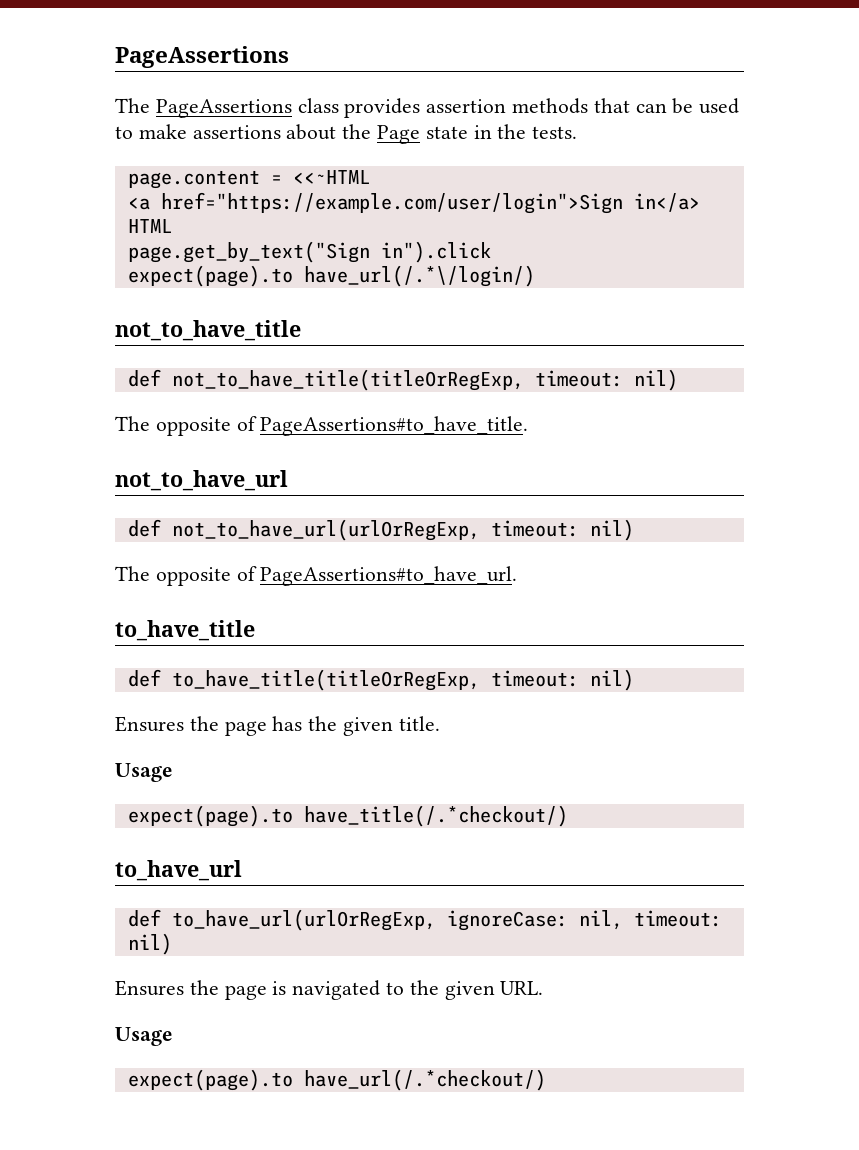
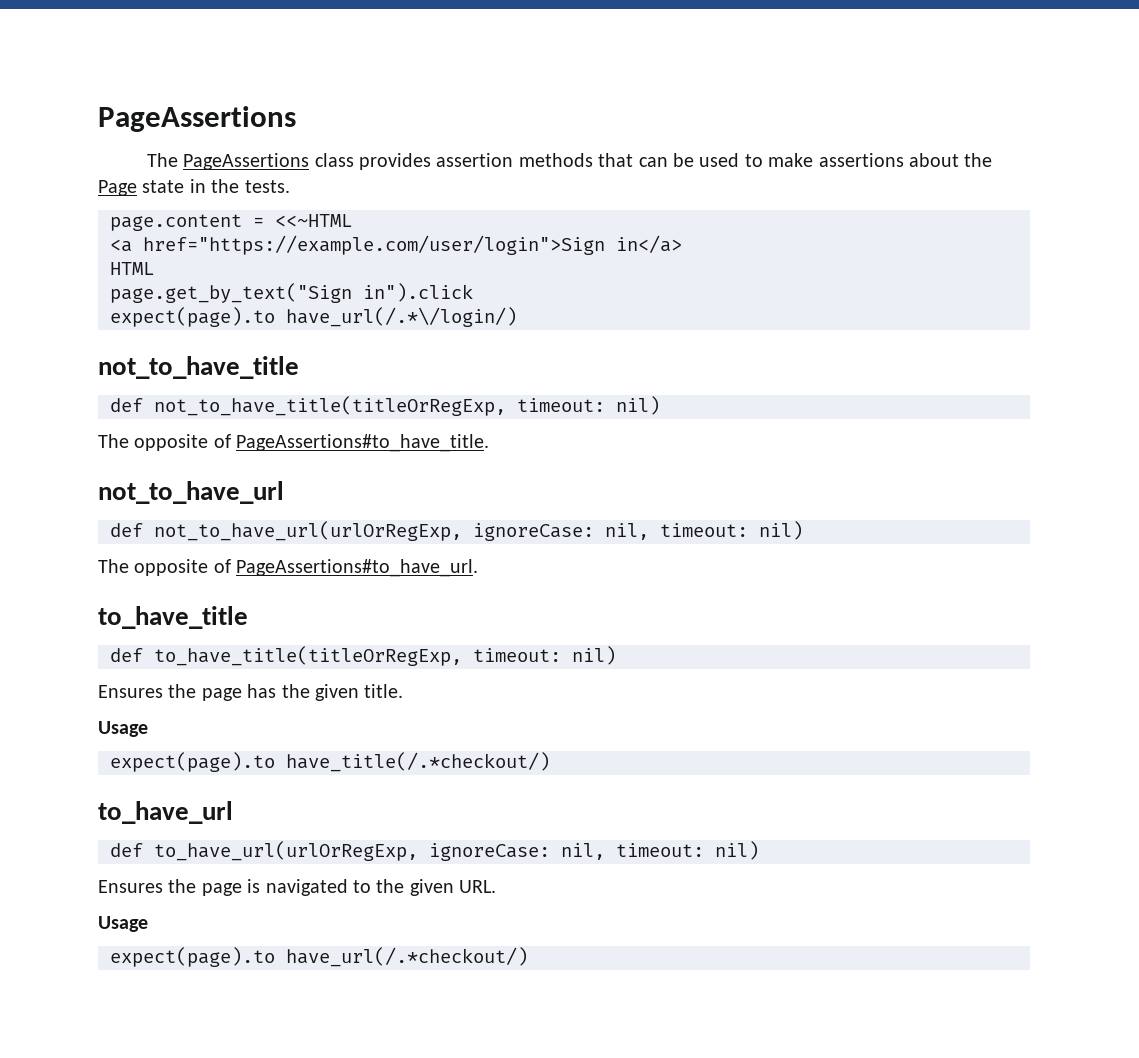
(480, 530) none -> [473,523,649,541] ignoreCase: nil,

